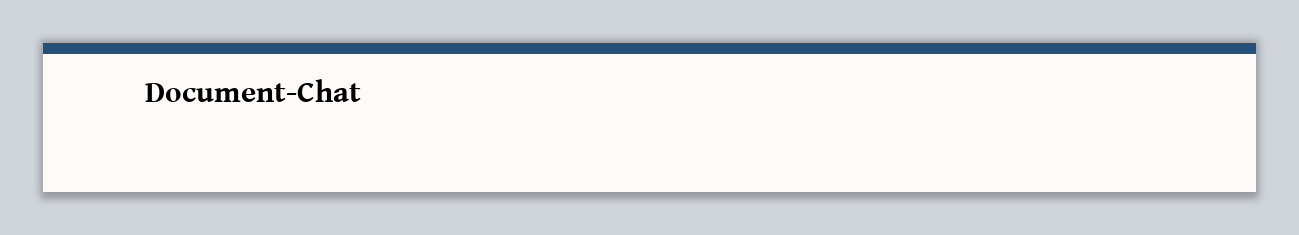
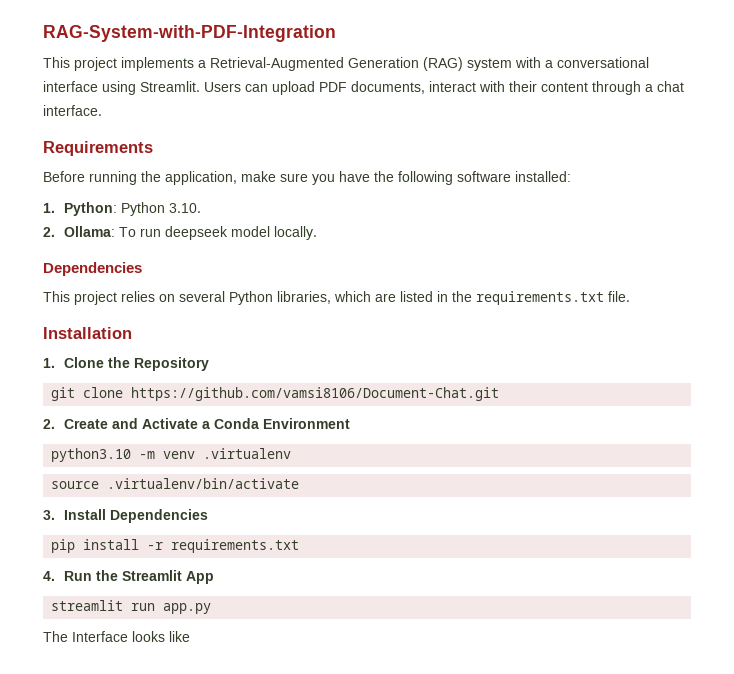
[145,79,361,102] Document-Chat -> [43,25,336,42] [43,57,649,71] [43,81,684,95] [43,105,102,116] [43,141,153,156] [43,171,571,185] [43,202,202,216] [43,226,318,240] [43,262,142,276] [43,291,630,305] [43,327,132,339] [43,357,210,371] [51,387,500,401] [43,418,351,429] [51,448,292,462] [51,478,300,489] [43,509,209,523] [51,539,300,553] [43,570,215,584] [51,600,212,614] [43,631,190,642] RAG-System-with-PDF-Integration // This project implements a Retrieval-Augmented Generation (RAG) system with a conversational interface using Streamlit. Users can upload PDF documents, interact with their content through a chat interface. // Requirements // Before running the application, make sure you have the following software installed: // 1. Python: Python 3.10. // 2. Ollama: To run deepseek model locally. // Dependencies // This project relies on several Python libraries, which are listed in the requirements.txt file. // Installation // 1. Clone the Repository // git clone https://github.com/vamsi8106/Document-Chat.git // 2. Create and Activate a Conda Environment // python3.10 -m venv .virtualenv // source .virtualenv/bin/activate // 3. Install Dependencies // pip install -r requirements.txt // 4. Run the Streamlit App // streamlit run app.py // The Interface looks like

